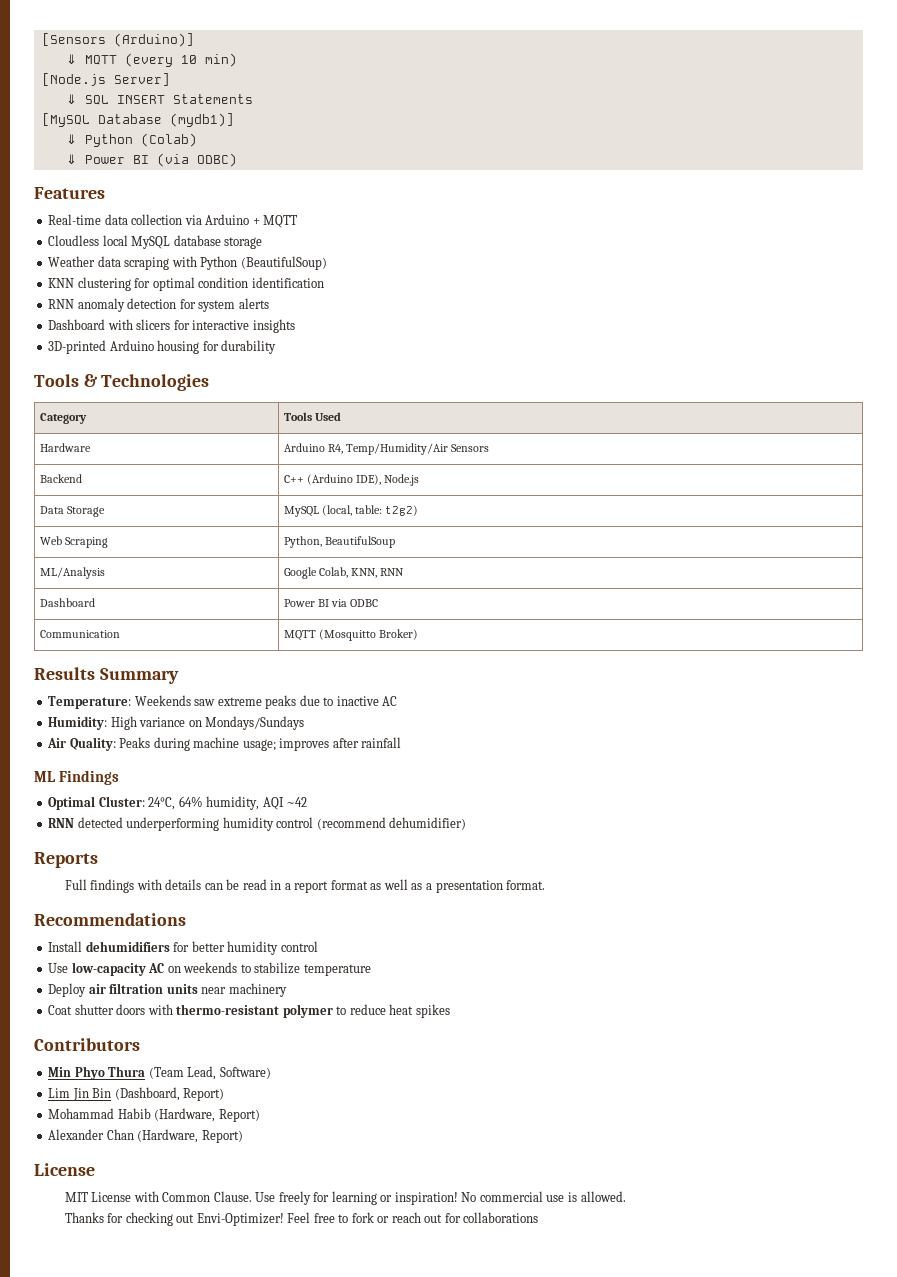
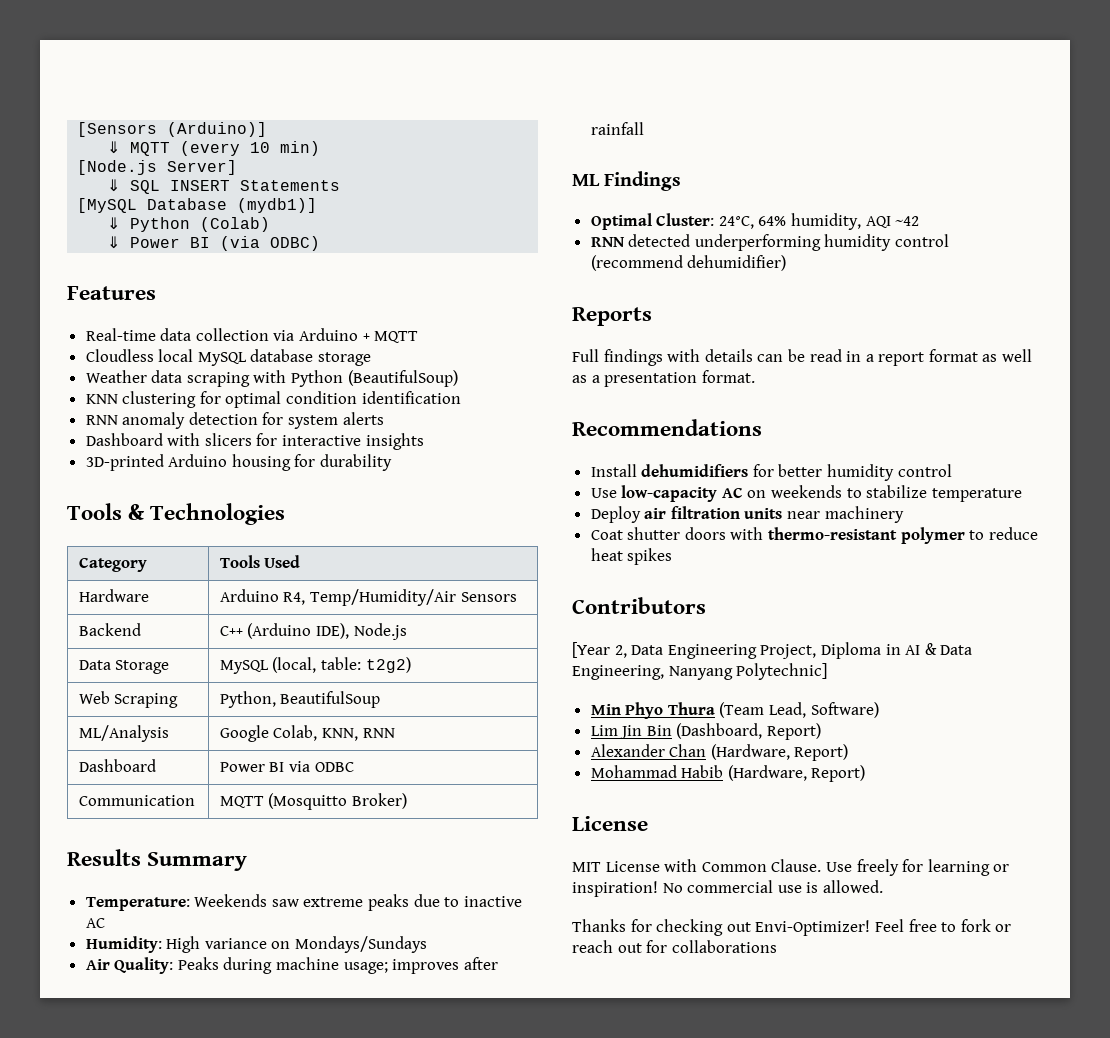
(140, 1044) none -> [572,642,973,659] [572,663,828,680] // [Year 2, Data Engineering Project, Diploma in AI & Data Engineering, Nanyang Polytechnic]
[48,1108,260,1122] [48,1129,134,1140] Mohammad Habib (Hardware, Report) // Alexander Chan -> [590,744,849,761] [590,765,724,778] Alexander Chan (Hardware, Report) // Mohammad Habib

